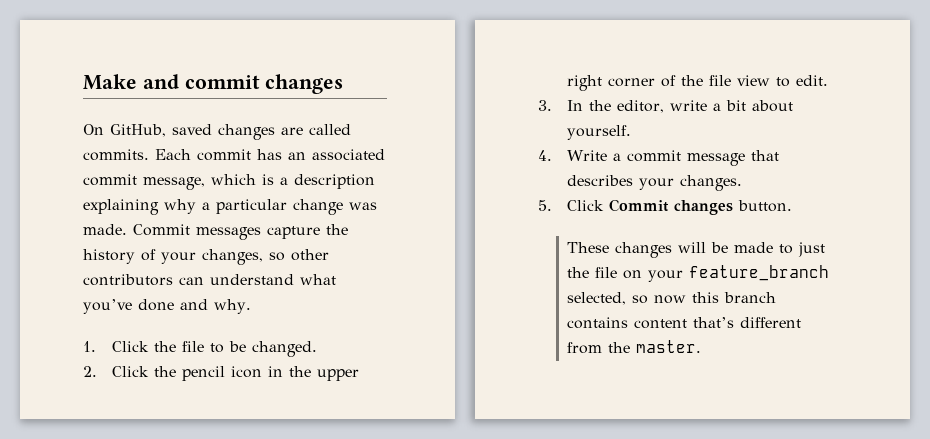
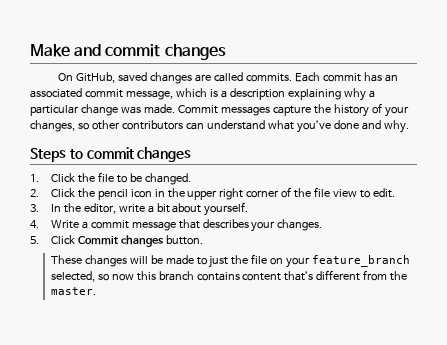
(251, 306) none -> [30,147,192,162] // Steps to commit changes

